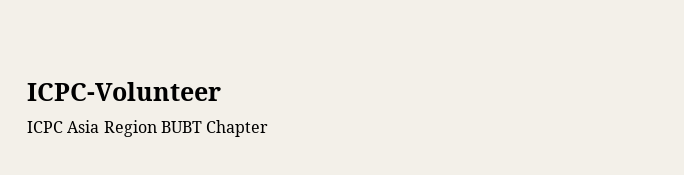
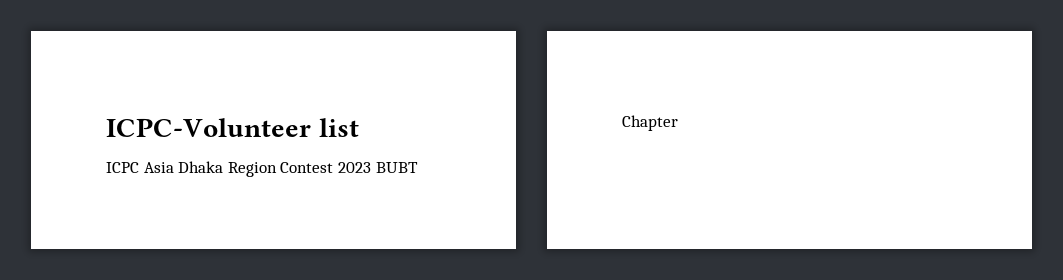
(221, 91) none -> [318,118,359,137] list
[103,120,157,137] Region -> [178,161,371,177] Dhaka Region Contest 2023

